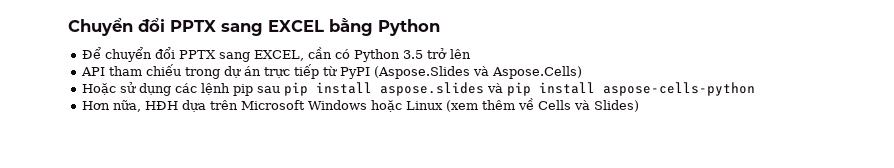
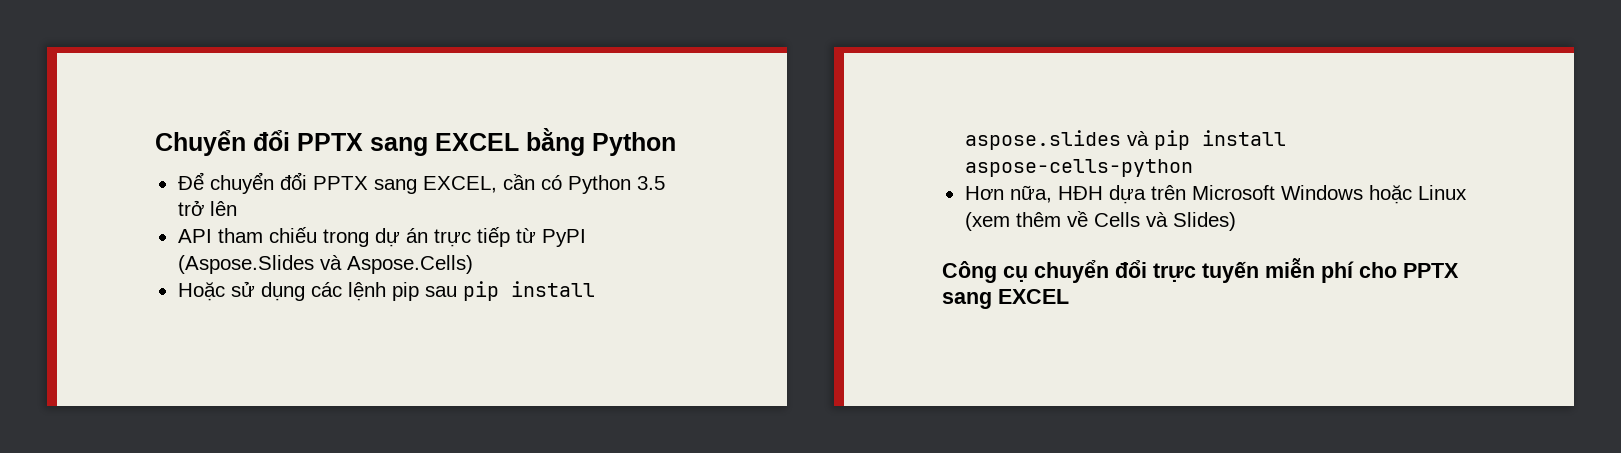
(640, 106) none -> [942,258,1459,283] [942,289,1069,309] // Công cụ chuyển đổi trực tuyến miễn phí cho PPTX sang EXCEL

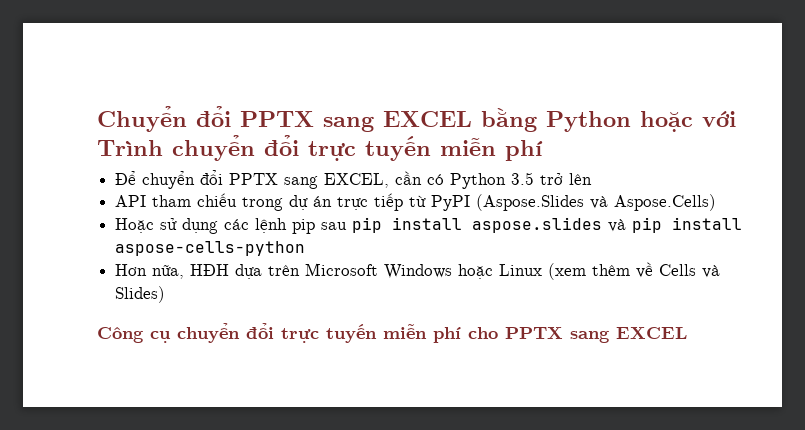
(676, 144) none -> [640,111,736,132] [97,135,543,161] hoặc với Trình chuyển đổi trực tuyến miễn phí

